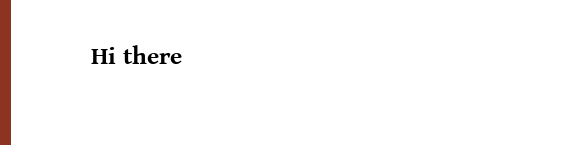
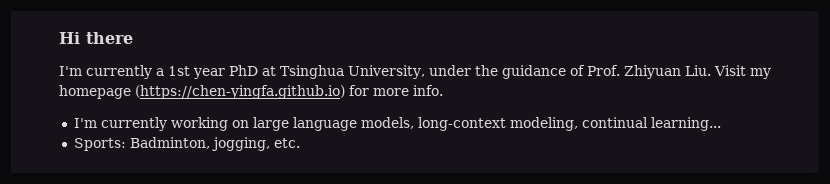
(182, 54) none -> [59,65,771,79] [59,85,443,99] [73,117,721,131] [73,137,300,151] // I'm currently a 1st year PhD at Tsinghua University, under the guidance of Prof. Zhiyuan Liu. Visit my homepage (https://chen-yingfa.github.io) for more info. // I'm currently working on large language models, long-context modeling, continual learning... // Sports: Badminton, jogging, etc.

